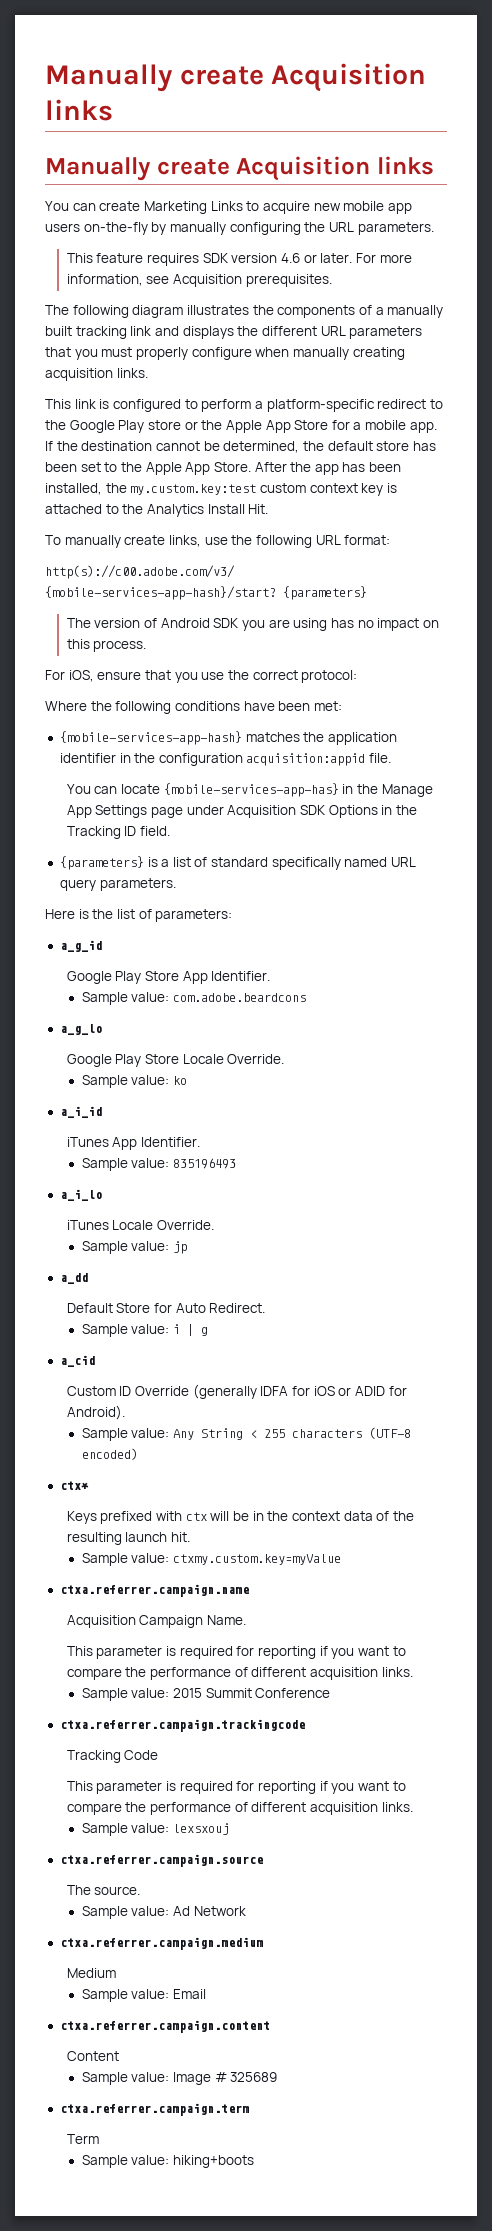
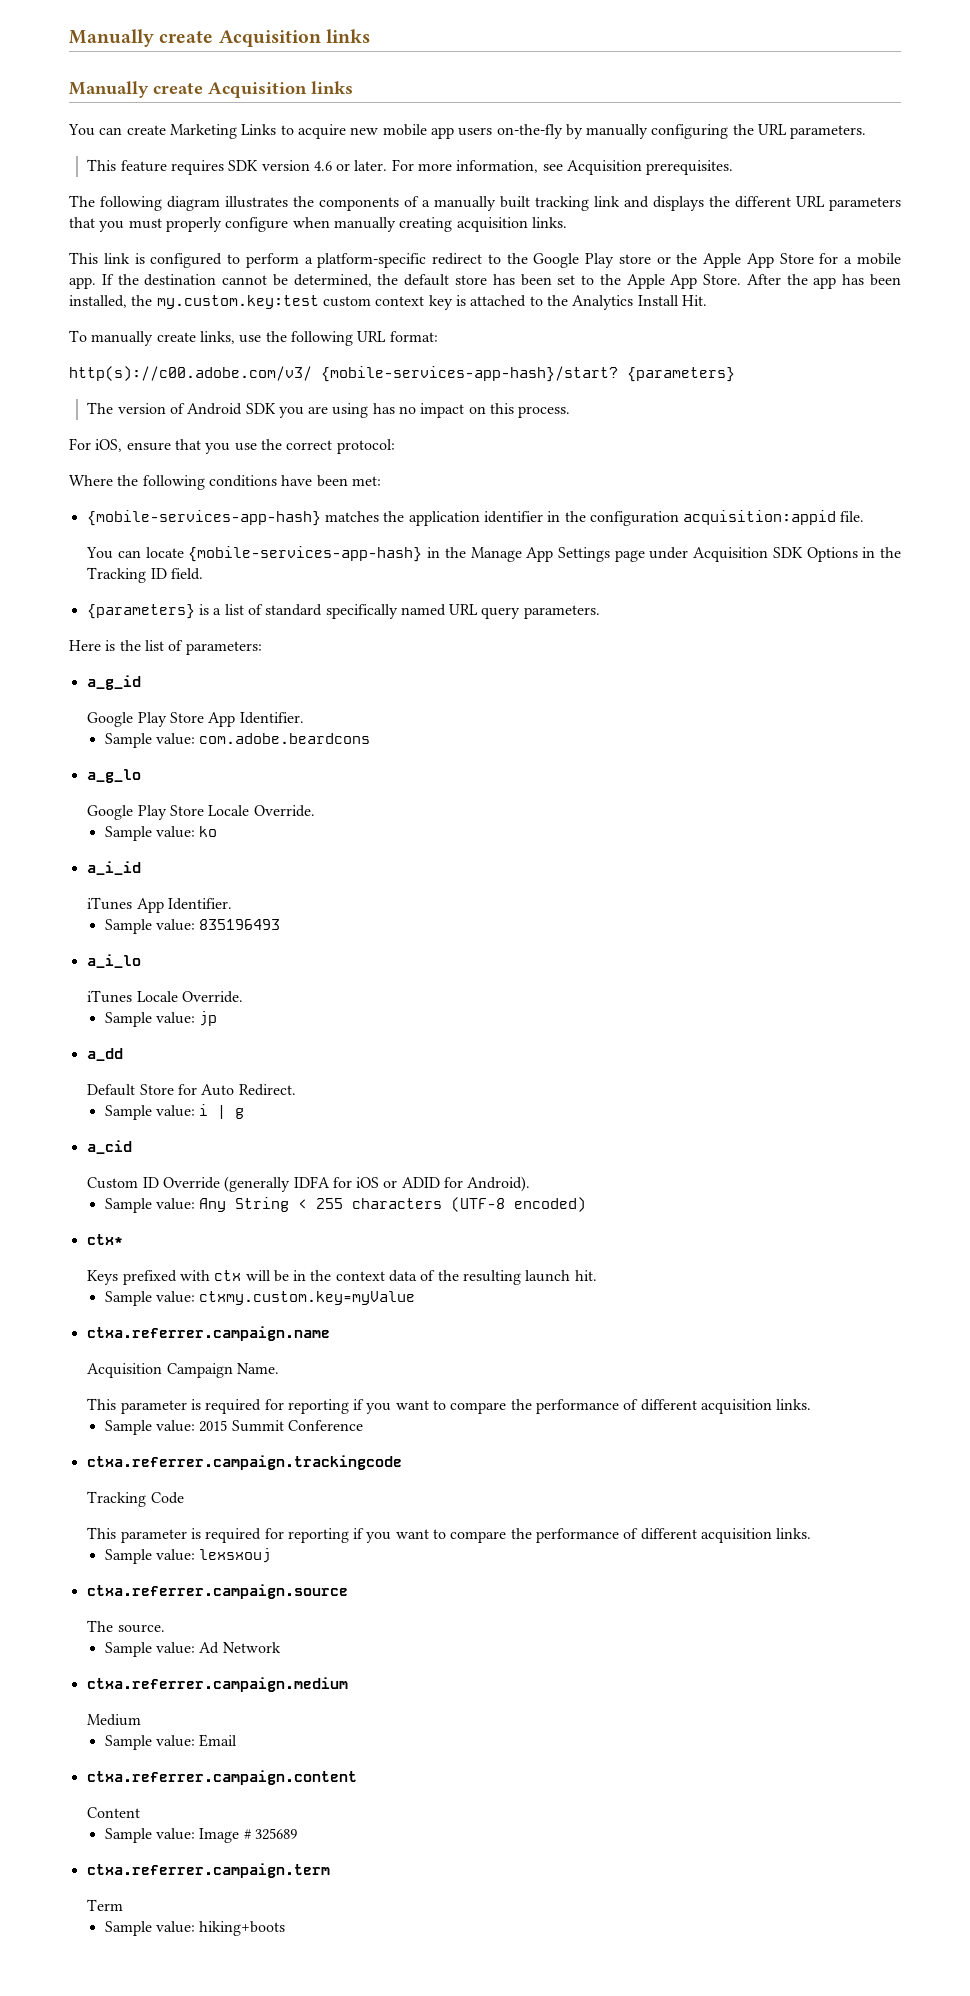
[163,783,339,797] {mobile-services-app-has} -> [188,546,423,562] {mobile-services-app-hash}

